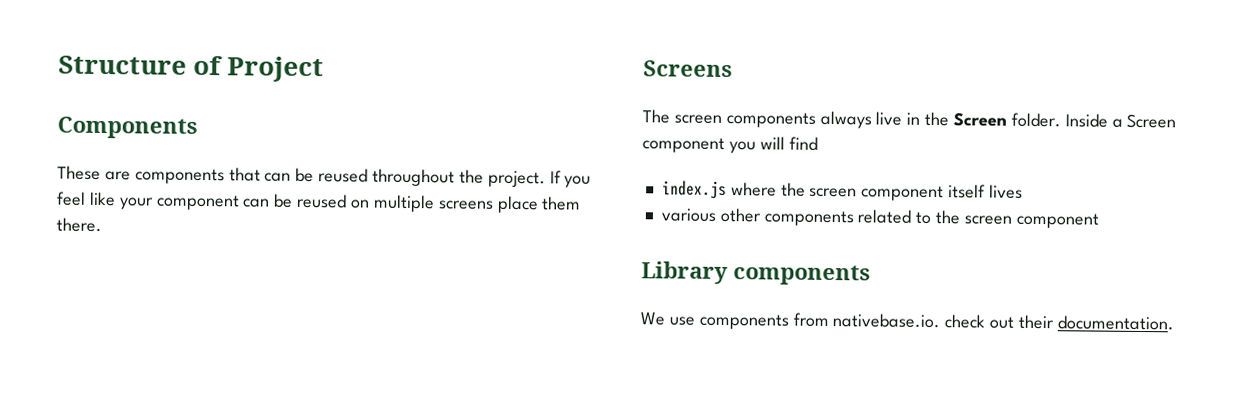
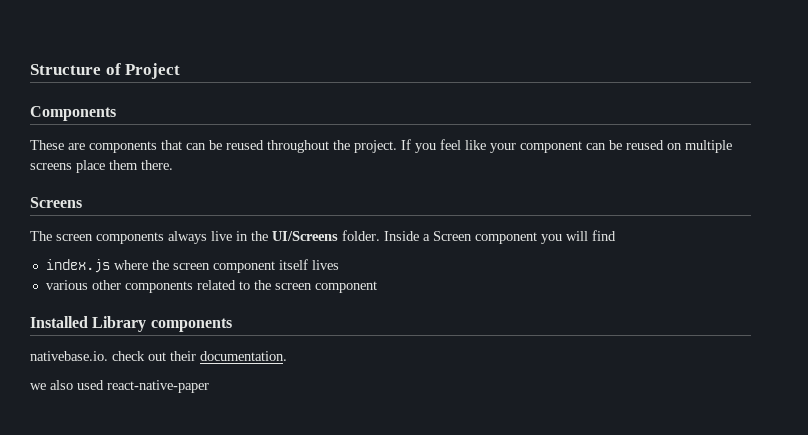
[953,112,1008,127] Screen -> [272,231,338,241] UI/Screens
(1099, 220) none -> [30,316,88,328] Installed
[640,312,829,330] We use components from -> (232, 325) none
(1174, 323) none -> [30,380,209,393] // we also used react-native-paper

